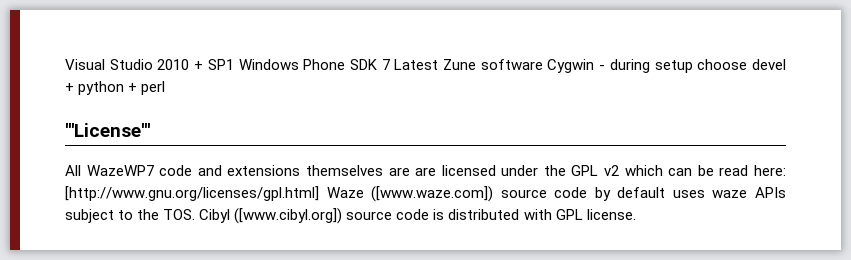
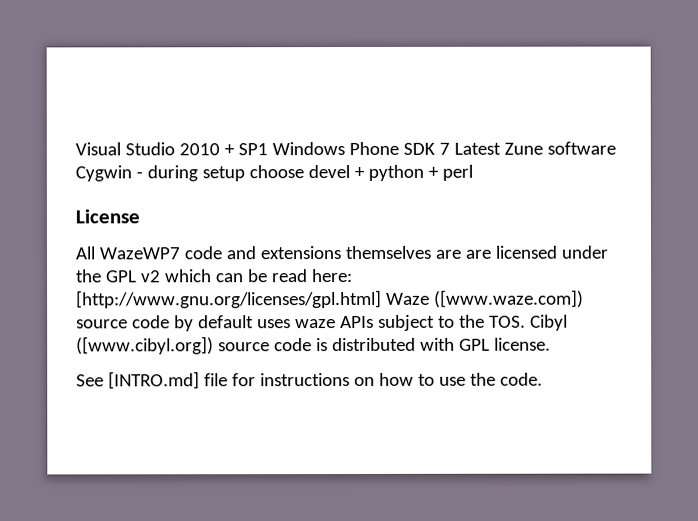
[65,123,150,137] '''License''' -> [75,209,140,224] License
(636, 214) none -> [76,371,543,390] // See [INTRO.md] file for instructions on how to use the code.

